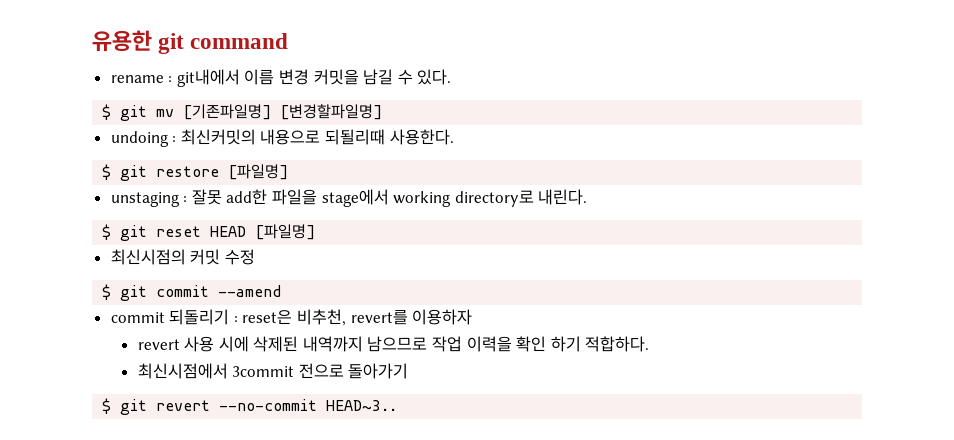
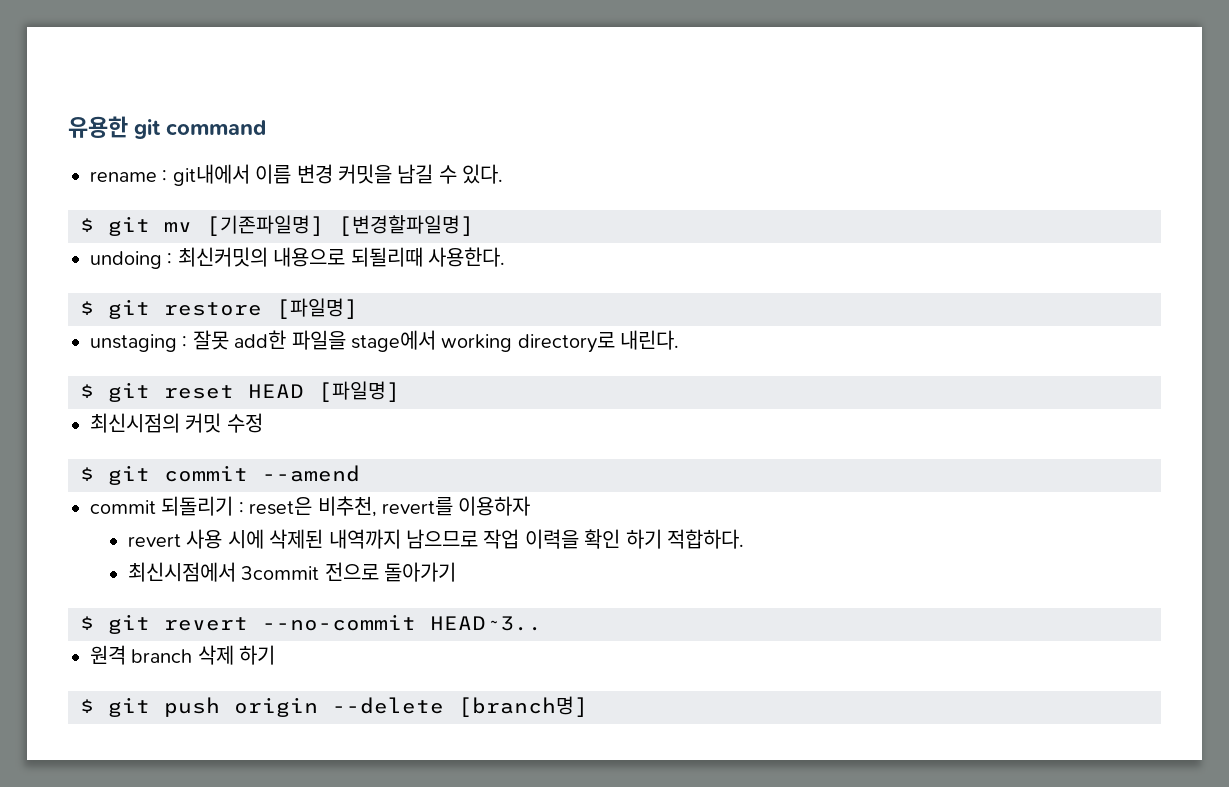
(398, 405) none -> [90,645,276,665] [80,696,588,717] // 원격 branch 삭제 하기 // $ git push origin --delete [branch명]

